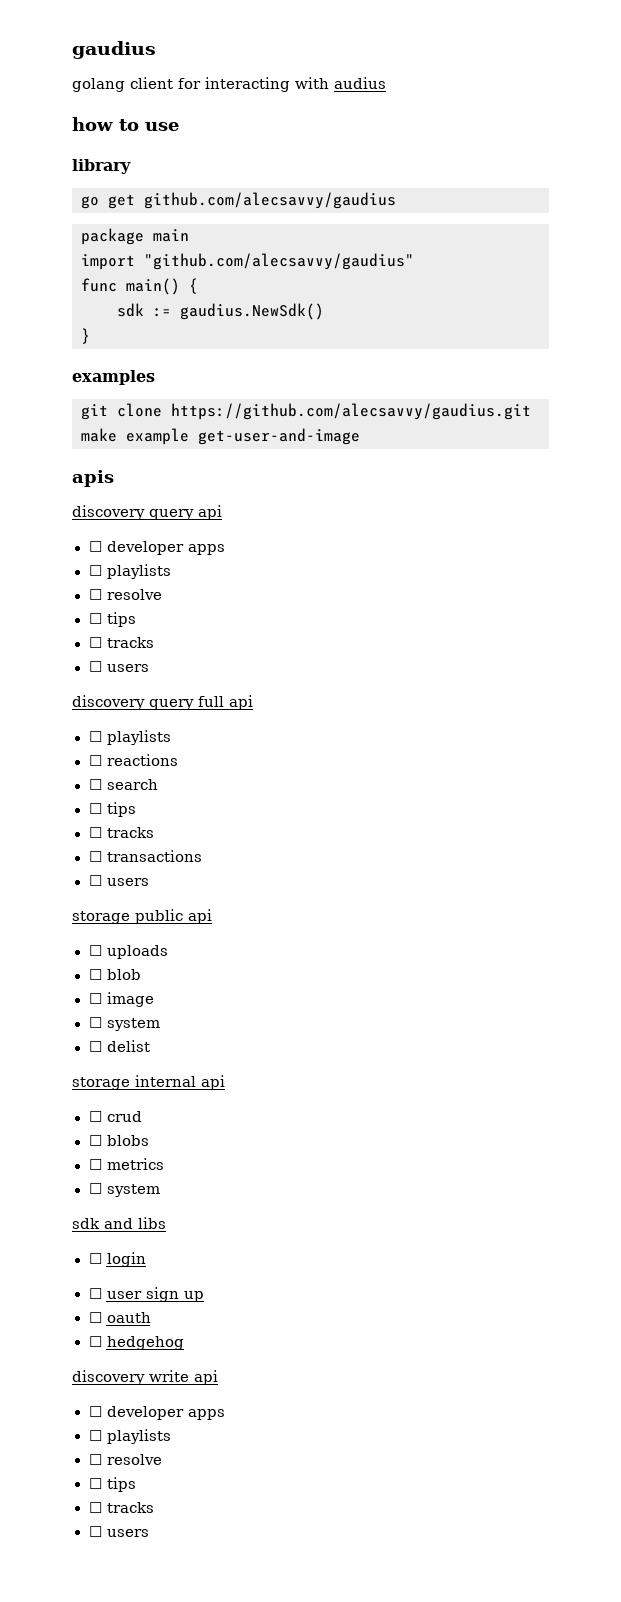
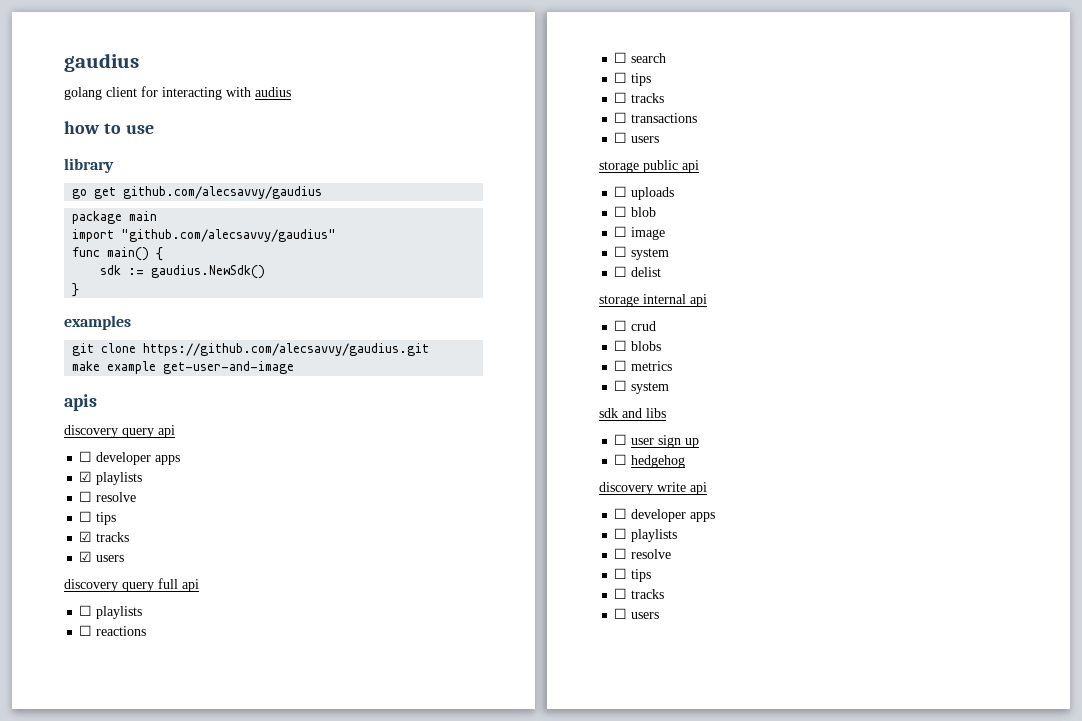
[88,564,171,579] [88,589,162,600] [88,612,136,627] [88,637,154,648] [88,661,102,672] ☐ playlists // ☐ resolve // ☐ tips // ☐ tracks // ☐ -> [79,471,143,485] [79,491,137,502] [79,511,117,525] [79,531,130,542] [79,551,93,562] ☑ playlists // ☐ resolve // ☐ tips // ☑ tracks // ☑
[88,1252,146,1267] // ☐ login -> (666, 413) none
[88,1312,151,1323] // ☐ oauth -> (700, 443) none

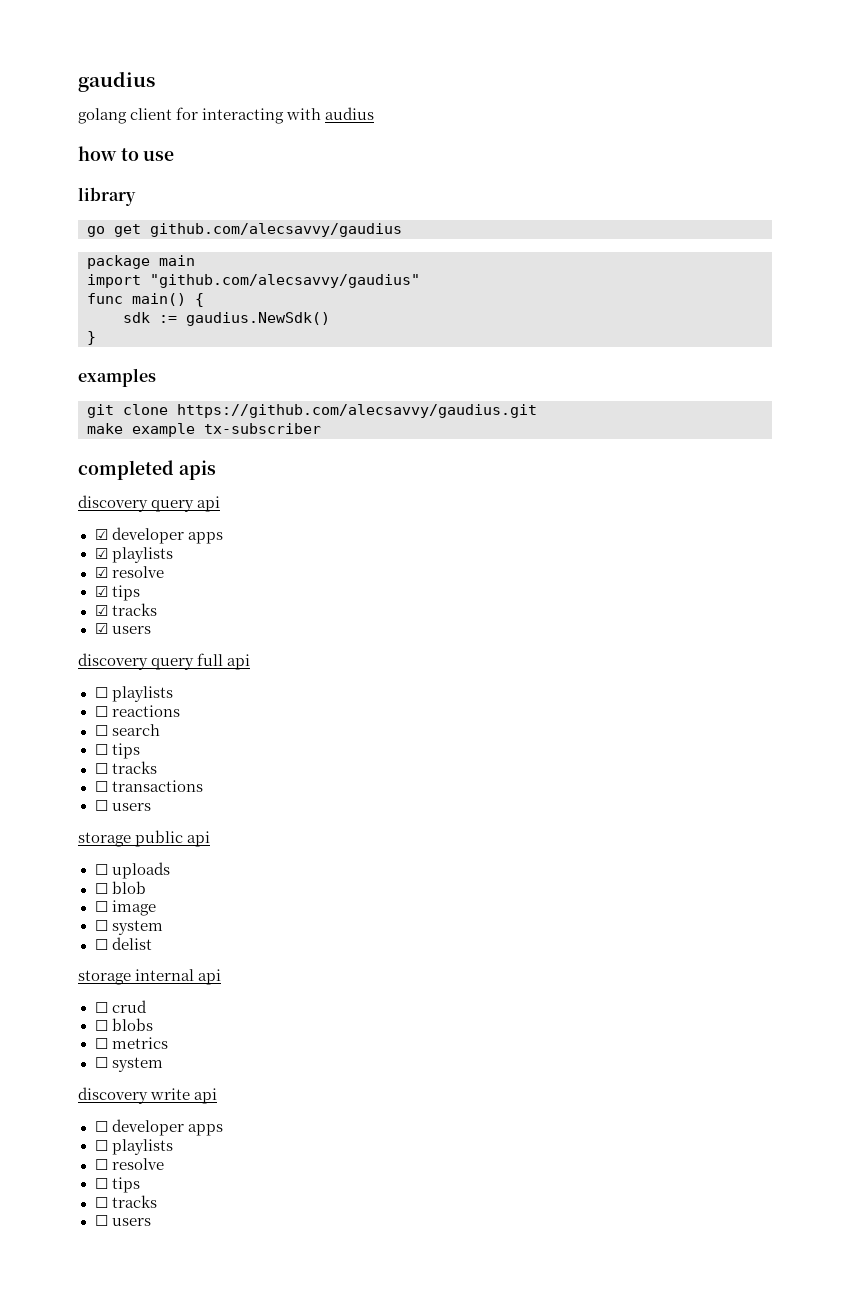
[163,361,295,374] get-user-and-image // -> [204,423,321,434] [78,460,174,480] tx-subscriber // completed
[79,451,93,462] ☐ -> [94,529,108,540] ☑
[79,491,137,502] [79,511,93,522] ☐ resolve // ☐ -> [94,566,164,578] [94,586,108,597] ☑ resolve // ☑
[599,408,666,418] [614,434,700,448] [614,454,686,468] // sdk and libs // ☐ user sign up // ☐ hedgehog -> (163, 1064) none

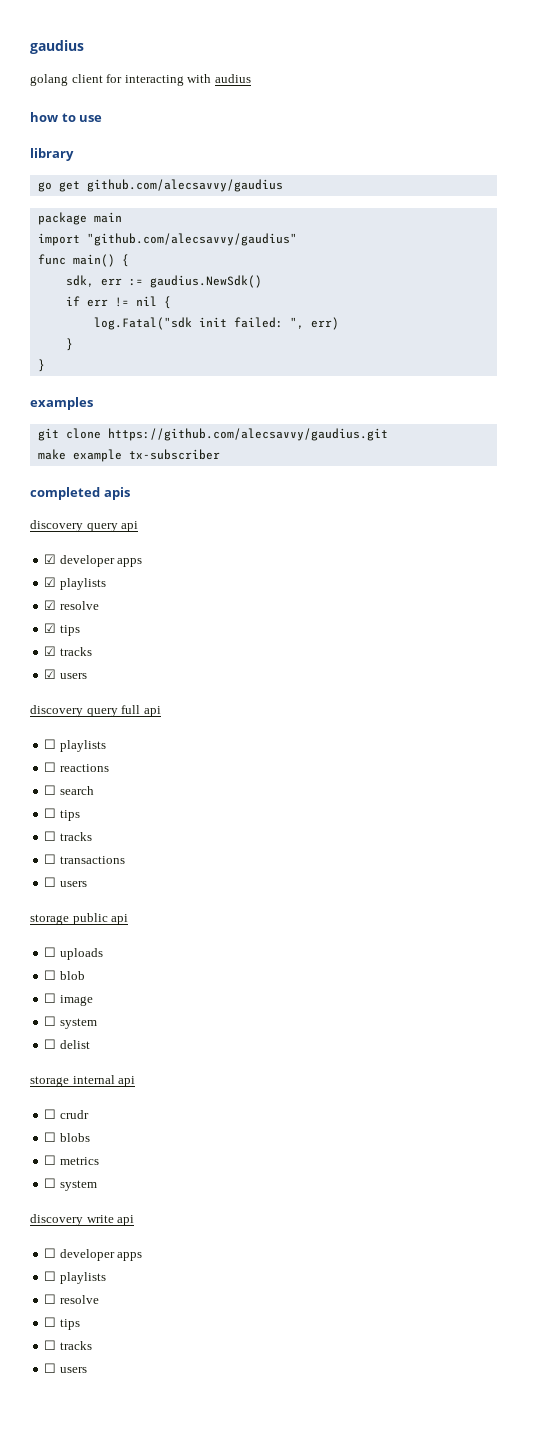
[123,312,150,323] sdk -> [65,275,122,287] sdk, err
(330, 319) none -> [65,296,171,309] [93,317,339,330] [65,338,73,351] // if err != nil { // log.Fatal("sdk init failed: ", err) // }
[111,1000,147,1013] crud -> [59,1110,89,1119] crudr

